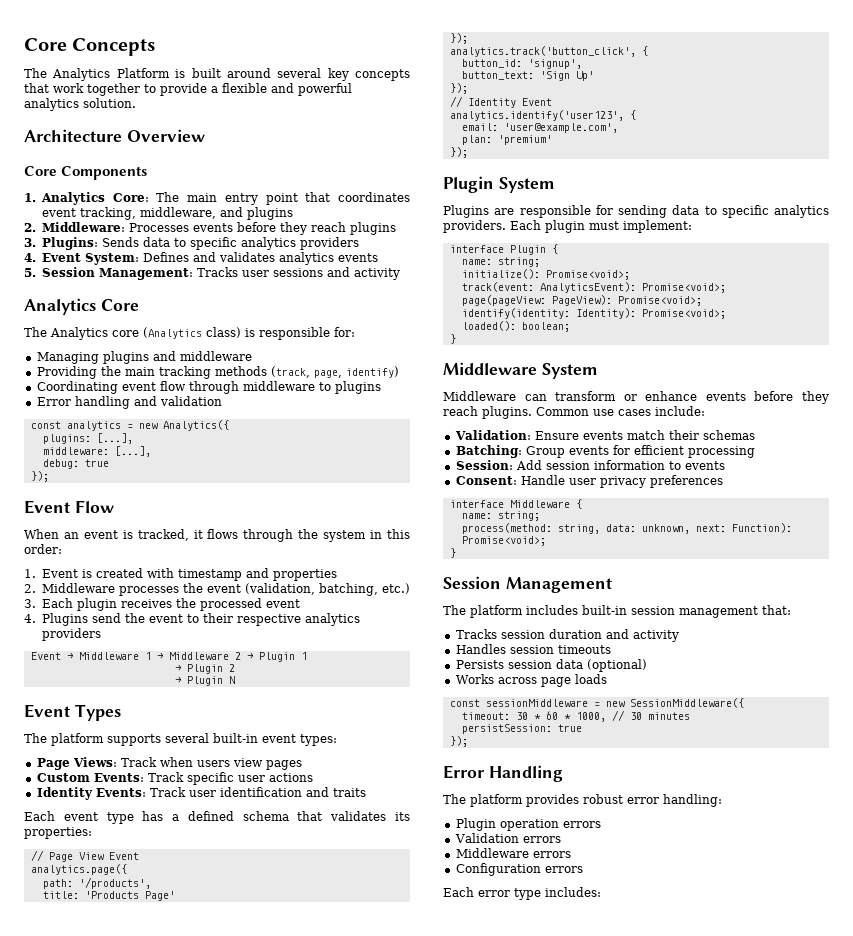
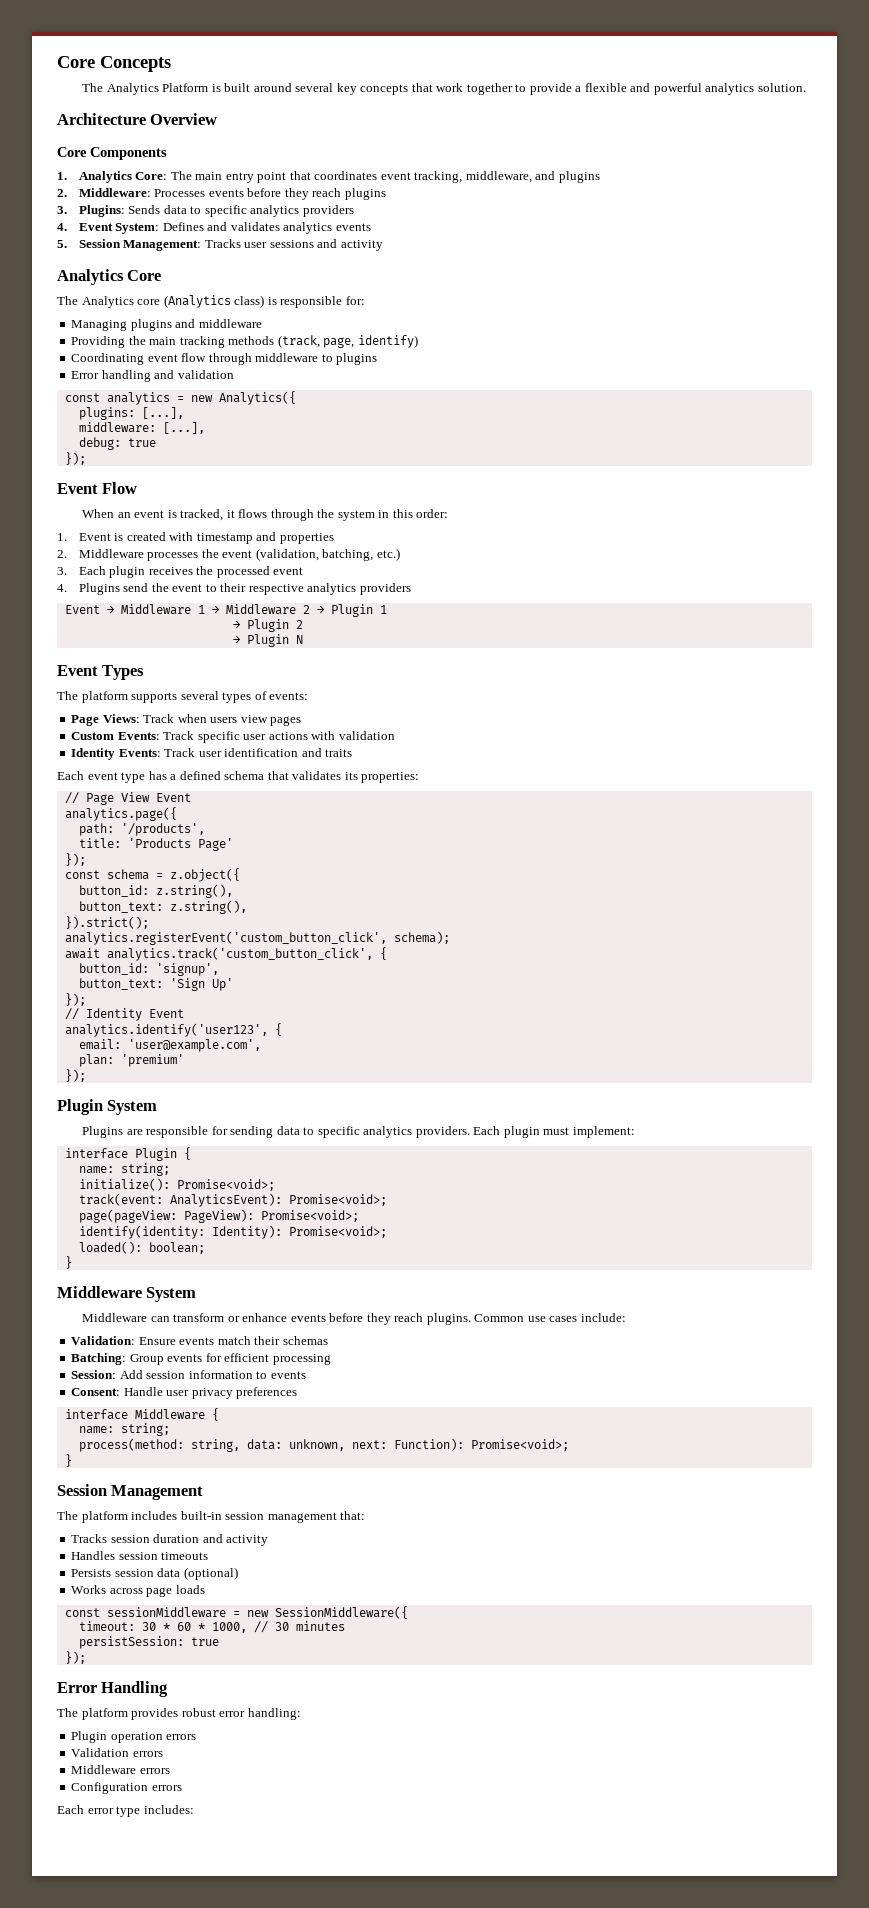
[213,733,337,746] built-in event types: -> [222,691,309,703] types of events:
(313, 777) none -> [311,731,395,740] with validation
[449,46,636,57] analytics.track('button_click', -> [64,868,240,882] [78,884,233,898] [78,900,247,914] [64,916,149,929] [64,931,450,945] [64,947,373,961] const schema = z.object({ // button_id: z.string(), // button_text: z.string(), // }).strict(); // analytics.registerEvent('custom_button_click', schema); // await analytics.track('custom_button_click',

